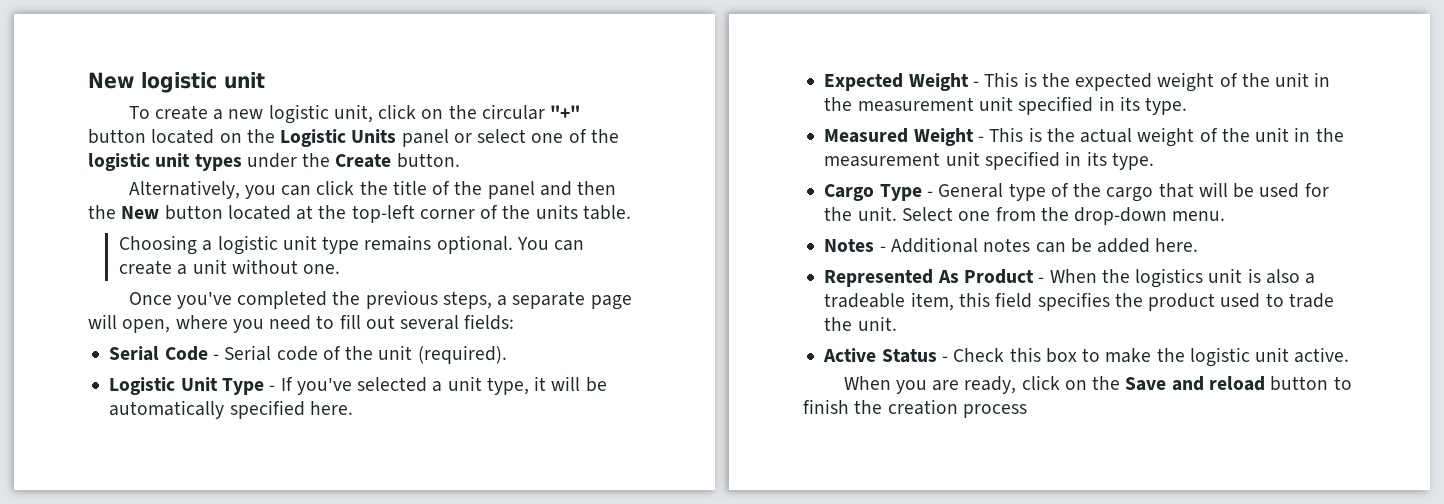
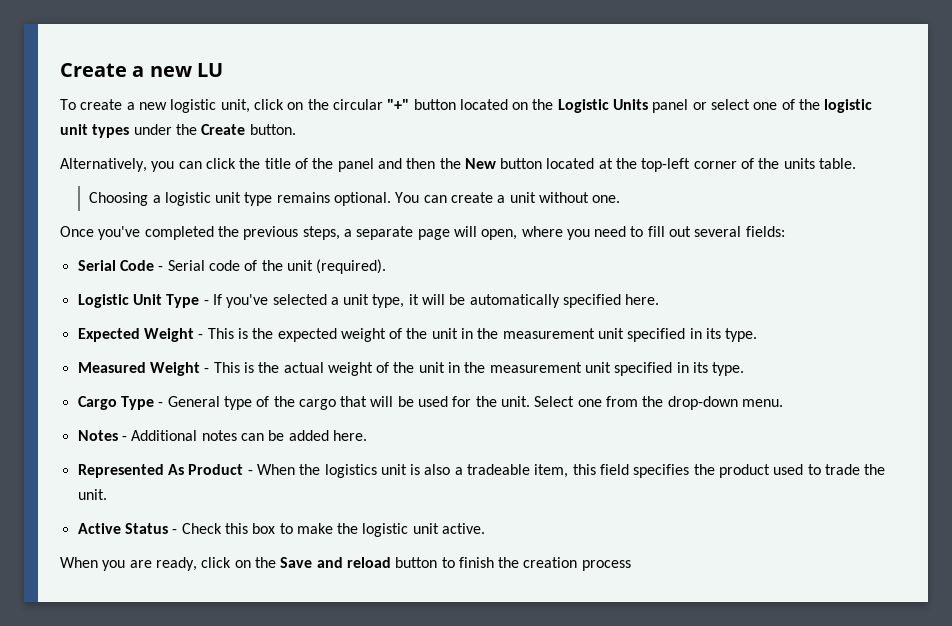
[88,72,265,93] New logistic unit -> [60,63,223,77] Create a new LU

